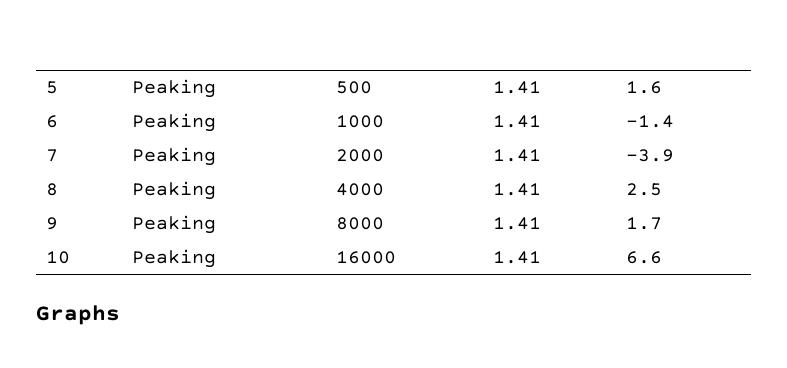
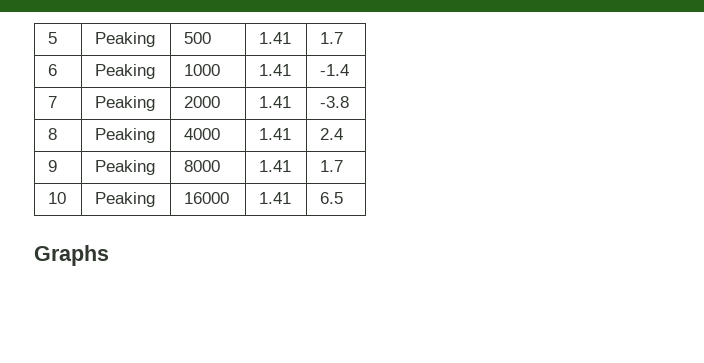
[625,81,662,94] 1.6 -> [320,32,344,44] 1.7
[625,149,674,162] -3.9 -> [320,96,350,108] -3.8
[625,183,662,196] 2.5 -> [320,128,344,140] 2.4
[625,251,662,264] 6.6 -> [320,192,344,204] 6.5

